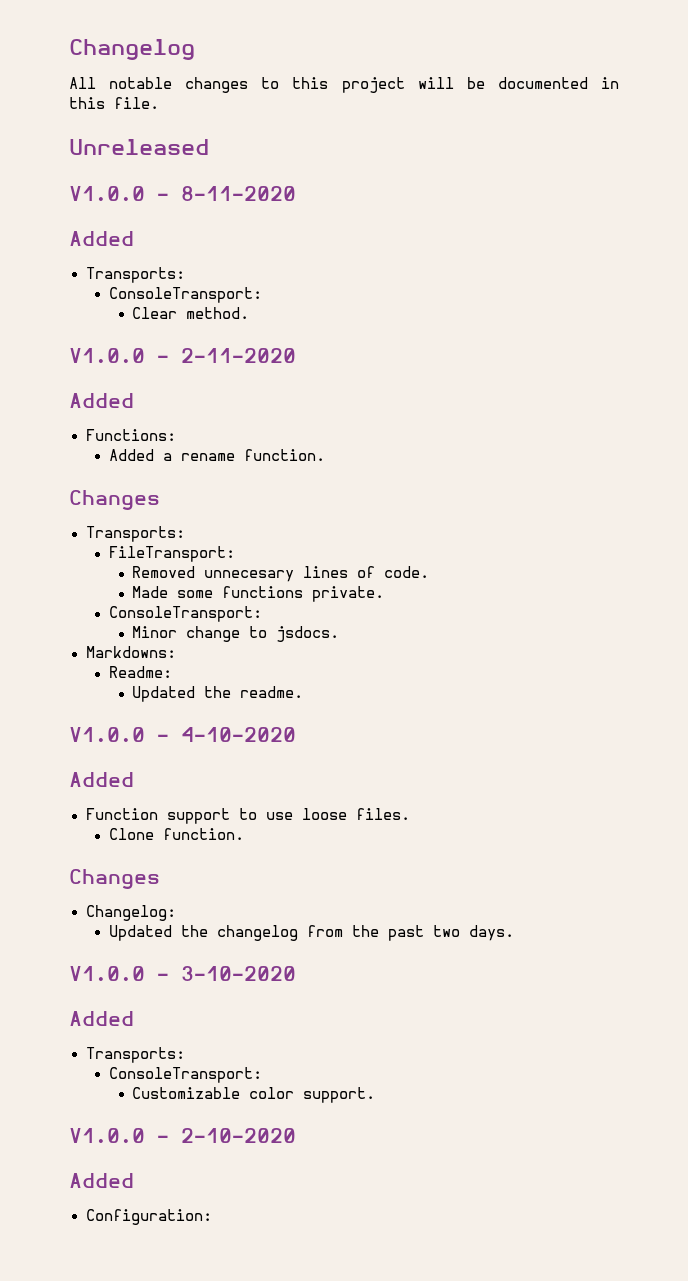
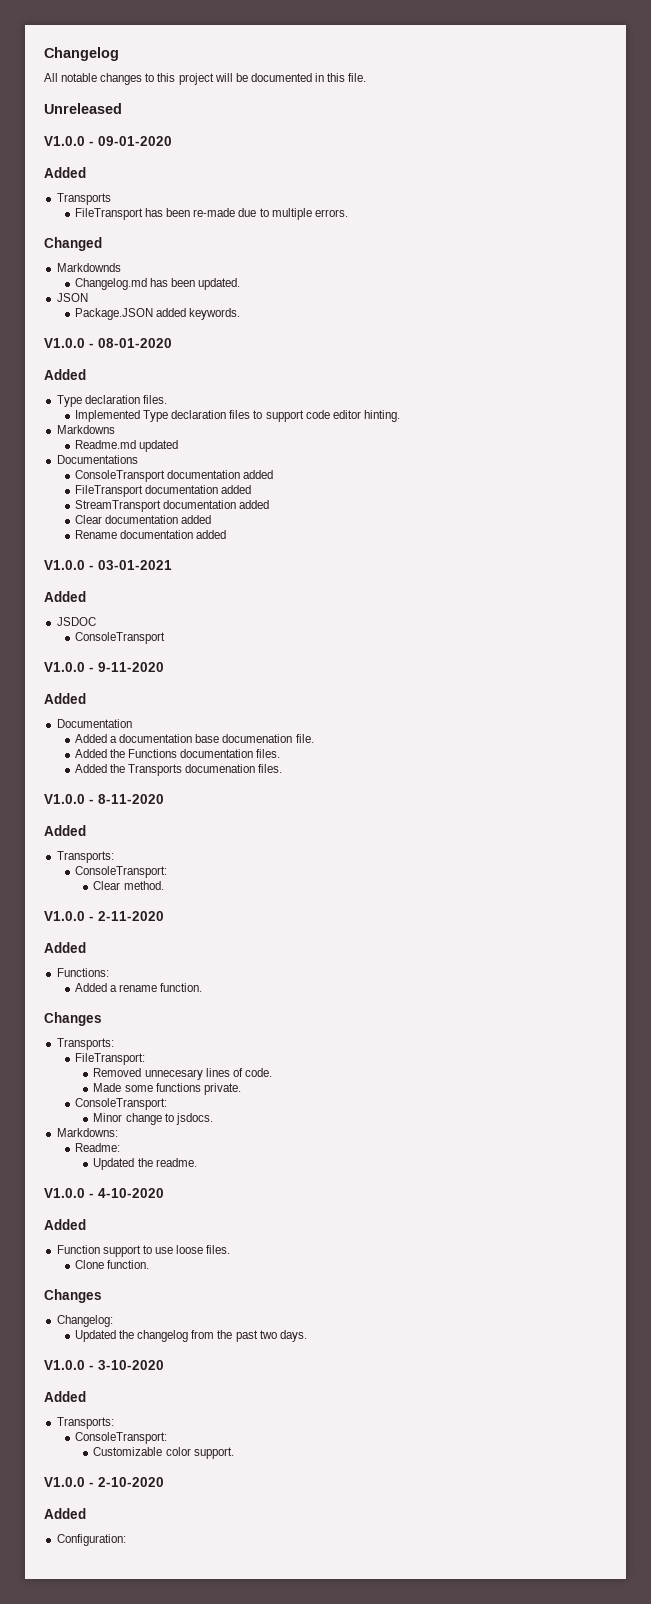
(209, 147) none -> [44,136,172,146] [44,167,86,178] [56,193,111,205] [75,208,348,220] [44,237,102,251] [56,263,121,272] [75,278,241,290] [56,293,88,302] [75,308,241,320] [44,338,172,348] [44,369,86,380] [56,395,167,407] [75,410,400,422] [56,425,115,434] [75,440,179,452] [56,455,138,464] [75,470,274,482] [75,485,252,497] [75,500,270,512] [75,515,212,524] [75,530,227,539] [44,560,172,570] [44,591,86,602] [56,617,96,626] [75,632,166,644] [44,662,164,672] [44,693,86,704] [56,719,132,728] [75,734,314,743] [75,749,281,758] [75,764,283,776] // V1.0.0 - 09-01-2020 // Added // Transports // FileTransport has been re-made due to multiple errors. // Changed // Markdownds // Changelog.md has been updated. // JSON // Package.JSON added keywords. // V1.0.0 - 08-01-2020 // Added // Type declaration files. // Implemented Type declaration files to support code editor hinting. // Markdowns // Readme.md updated // Documentations // ConsoleTransport documentation added // FileTransport documentation added // StreamTransport documentation added // Clear documentation added // Rename documentation added // V1.0.0 - 03-01-2021 // Added // JSDOC // ConsoleTransport // V1.0.0 - 9-11-2020 // Added // Documentation // Added a documentation base documenation file. // Added the Functions documentation files. // Added the Transports documenation files.

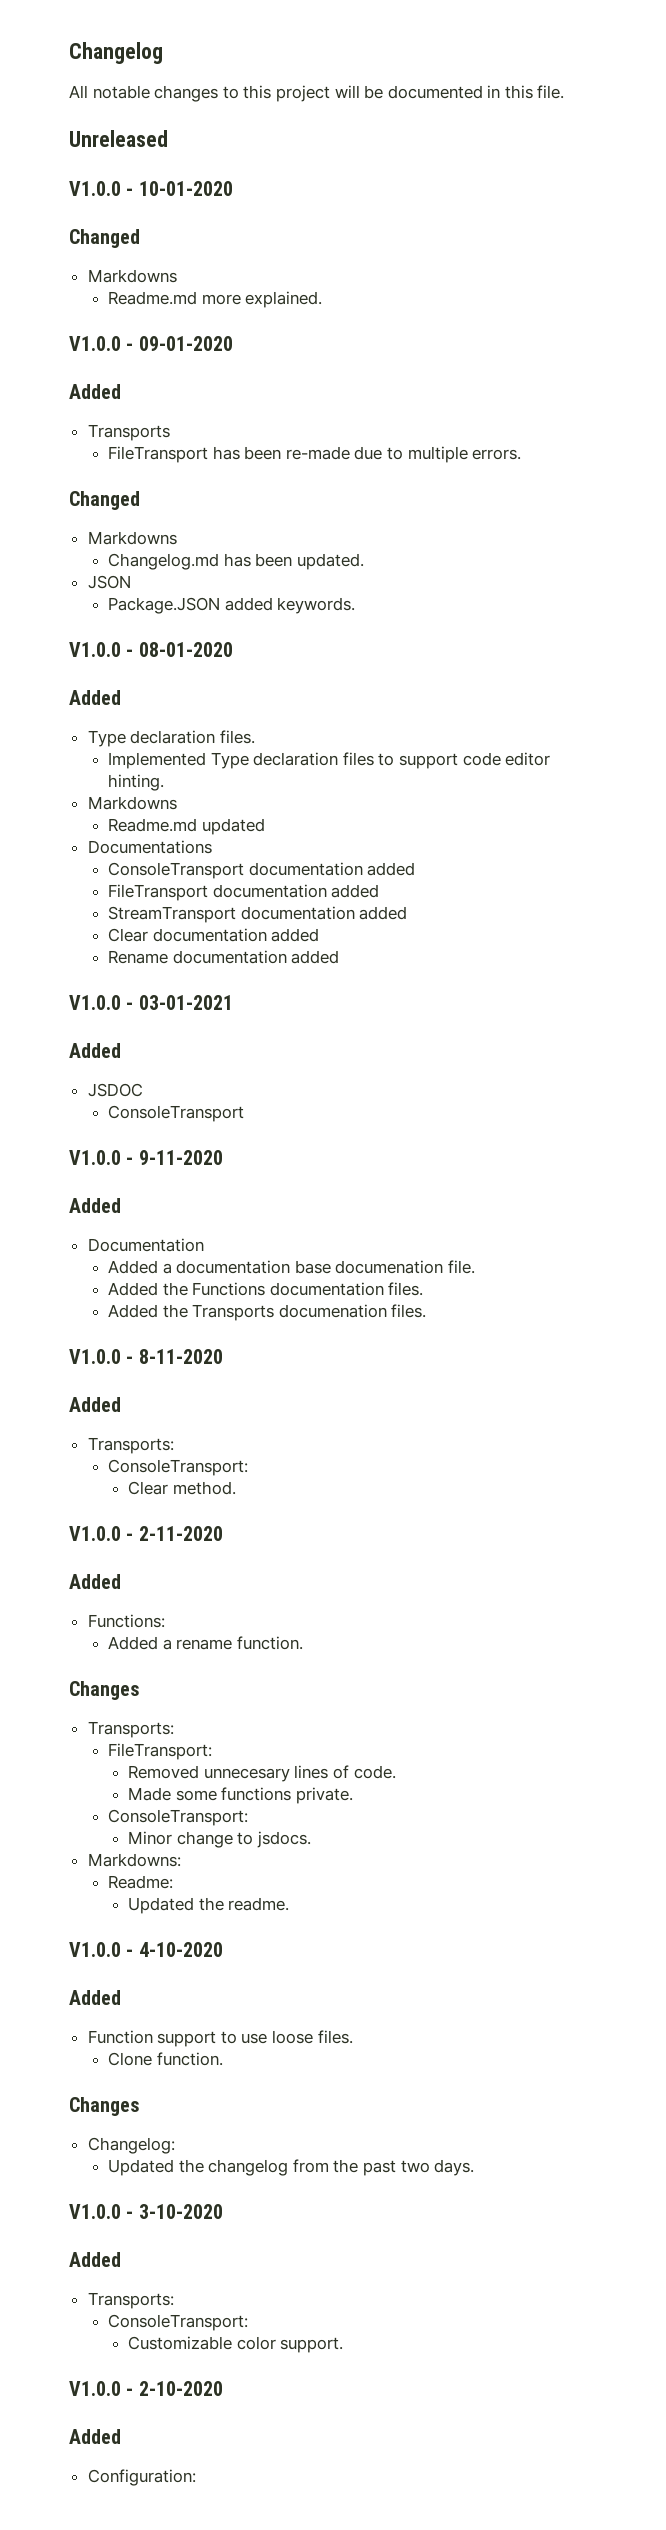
(122, 108) none -> [69,181,233,196] [69,229,140,248] [87,269,177,283] [107,291,323,308] // V1.0.0 - 10-01-2020 // Changed // Markdowns // Readme.md more explained.
[56,263,121,272] Markdownds -> [87,531,177,545] Markdowns

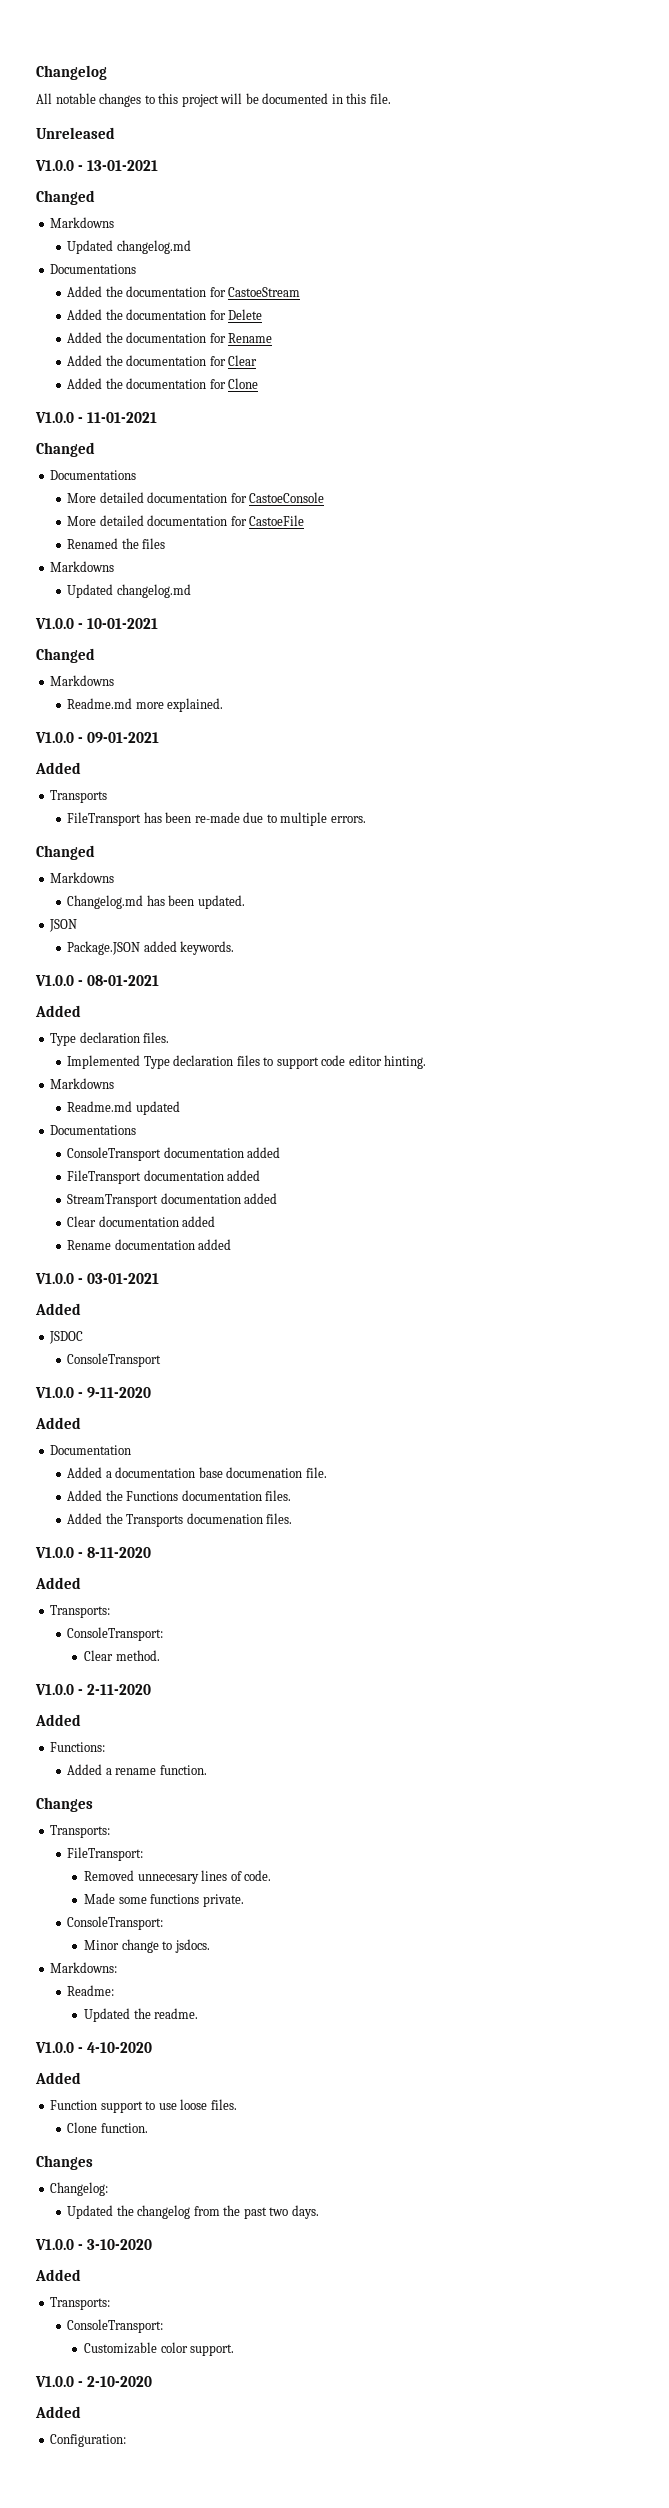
[138,181,233,196] 10-01-2020 -> [86,160,158,171] [36,190,95,205] [50,217,115,228] [67,240,191,254] [50,264,137,274] [67,286,301,297] [67,309,263,320] [67,332,273,343] [67,355,258,366] [67,378,259,389] [35,412,157,423] [36,442,95,457] [50,470,137,480] [67,492,325,503] [67,515,305,526] [67,538,166,549] [50,561,115,572] [67,584,191,598] [35,618,158,629] 13-01-2021 // Changed // Markdowns // Updated changelog.md // Documentations // Added the documentation for CastoeStream // Added the documentation for Delete // Added the documentation for Rename // Added the documentation for Clear // Added the documentation for Clone // V1.0.0 - 11-01-2021 // Changed // Documentations // More detailed documentation for CastoeConsole // More detailed documentation for CastoeFile // Renamed the files // Markdowns // Updated changelog.md // V1.0.0 - 10-01-2021
[138,336,233,351] 09-01-2020 -> [86,732,159,743] 09-01-2021
[138,642,233,657] 08-01-2020 -> [86,975,159,986] 08-01-2021

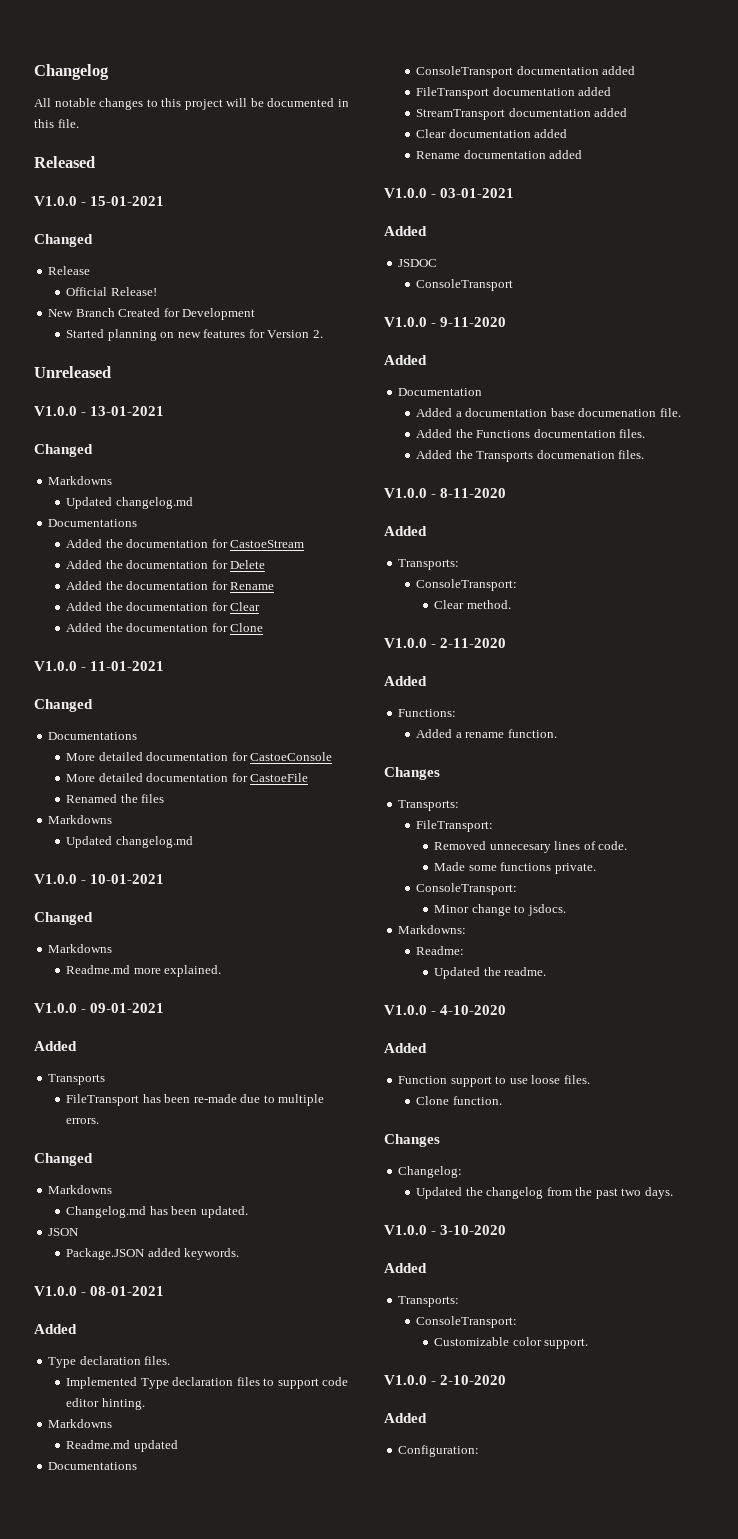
(391, 98) none -> [34,156,95,168] [34,196,165,206] [34,234,93,247] [48,266,91,275] [66,287,157,296] [48,308,256,320] [66,329,323,341] // Released // V1.0.0 - 15-01-2021 // Changed // Release // Official Release! // New Branch Created for Development // Started planning on new features for Version 2.

